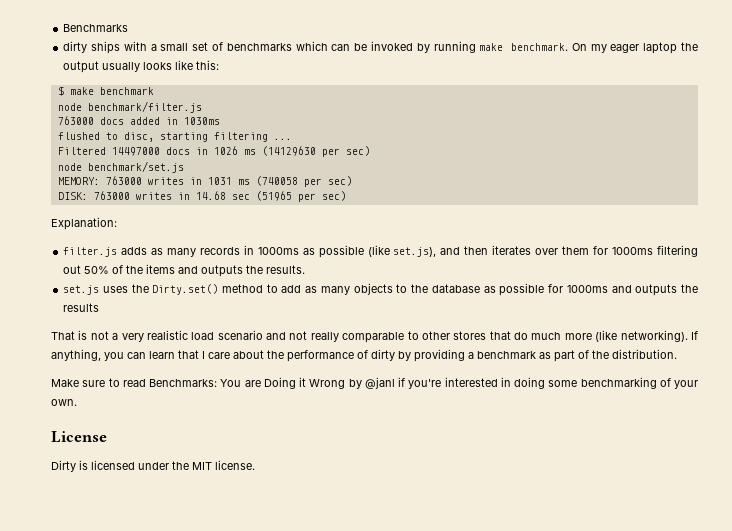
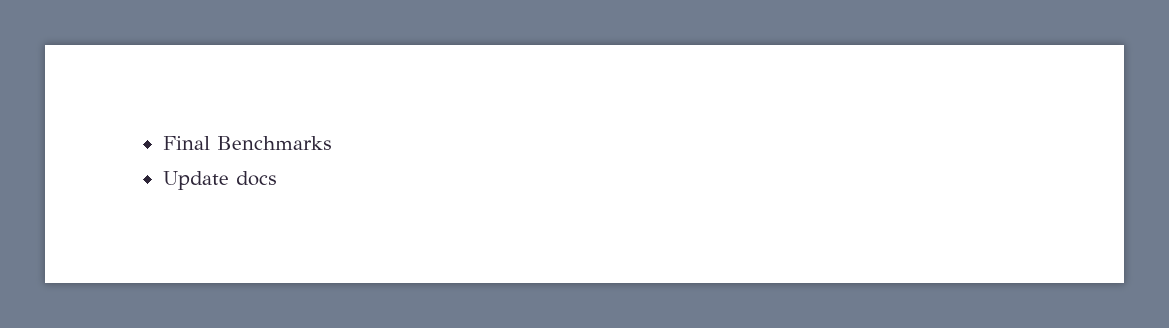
(63, 28) none -> [162,136,210,150] Final
[63,41,698,54] [63,60,220,73] [57,86,154,96] [57,101,202,113] [57,116,220,125] [57,132,292,142] [57,146,370,157] [57,161,184,173] [57,176,352,187] [57,191,346,202] [51,217,117,230] [63,245,698,258] [63,264,306,277] [63,283,699,296] [63,303,100,312] [51,330,699,343] [51,349,677,362] [51,377,698,389] [51,399,77,406] [51,431,107,443] [51,460,255,472] dirty ships with a small set of benchmarks which can be invoked by running make benchmark. On my eager laptop the output usually looks like this: // $ make benchmark // node benchmark/filter.js // 763000 docs added in 1030ms // flushed to disc, starting filtering ... // Filtered 14497000 docs in 1026 ms (14129630 per sec) // node benchmark/set.js // MEMORY: 763000 writes in 1031 ms (740058 per sec) // DISK: 763000 writes in 14.68 sec (51965 per sec) // Explanation: // filter.js adds as many records in 1000ms as possible (like set.js), and then iterates over them for 1000ms filtering out 50% of the items and outputs the results. // set.js uses the Dirty.set() method to add as many objects to the database as possible for 1000ms and outputs the results // That is not a very realistic load scenario and not really comparable to other stores that do much more (like networking). If anything, you can learn that I care about the performance of dirty by providing a benchmark as part of the distribution. // Make sure to read Benchmarks: You are Doing it Wrong by @janl if you're interested in doing some benchmarking of your own. // License // Dirty is licensed under the MIT license. -> [162,171,276,190] Update docs

